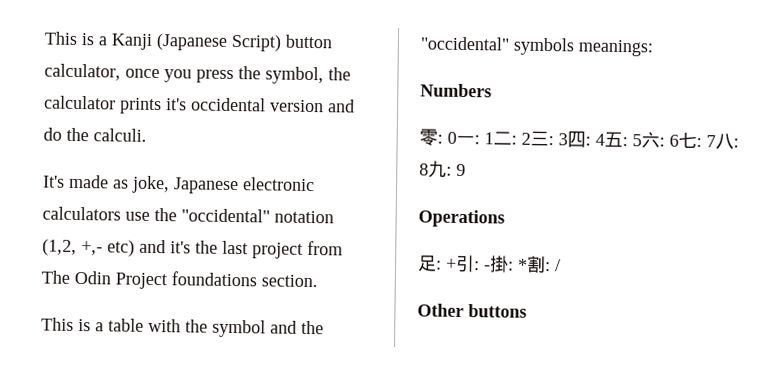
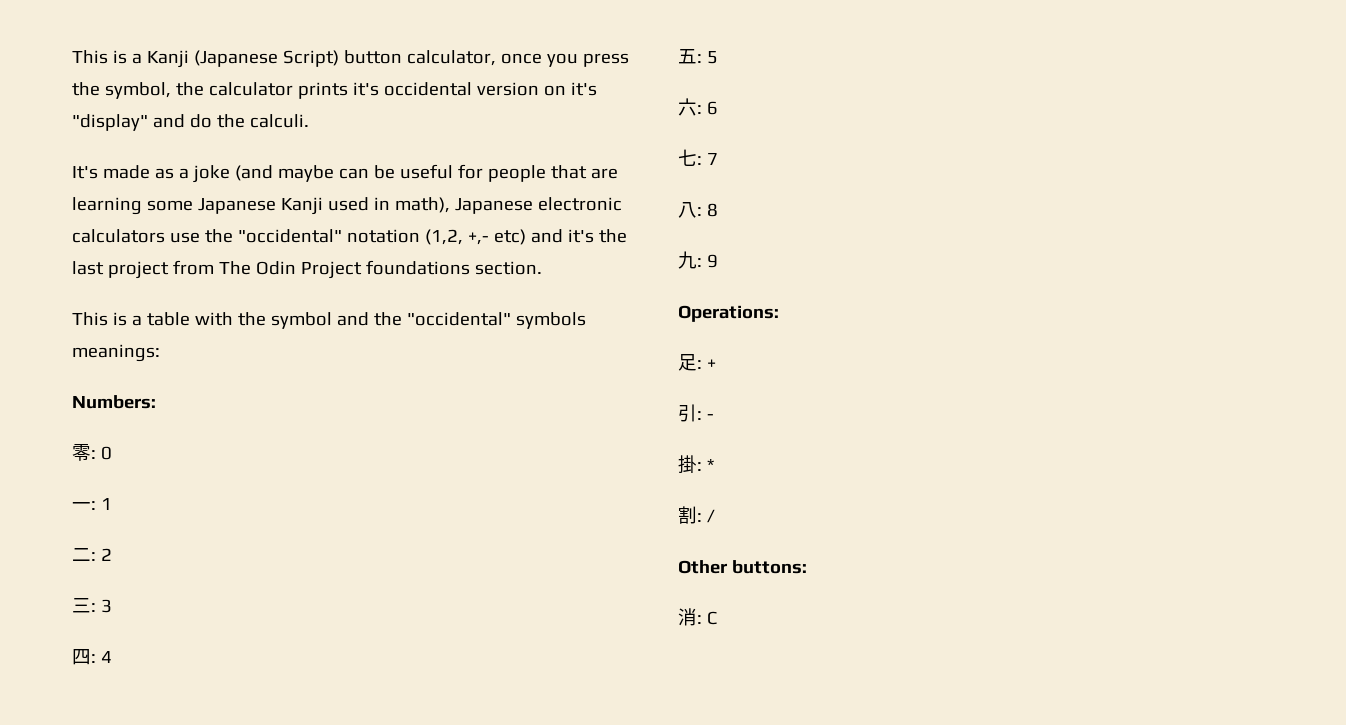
(324, 106) none -> [543,82,597,96] [72,114,148,131] on it's "display"
[131,175,170,194] joke, -> [178,164,618,183] [72,197,450,215] a joke (and maybe can be useful for people that are learning some Japanese Kanji used in math),
[420,83,492,98] Numbers -> [72,395,156,409] Numbers:
(457, 137) none -> (112, 453) //
(494, 138) none -> (112, 504) //
(531, 138) none -> (112, 554) //
(568, 139) none -> (112, 606) //
(605, 139) none -> (112, 657) //
(642, 140) none -> (718, 57) //
(679, 140) none -> (718, 108) //
(716, 141) none -> (718, 159) //
(429, 169) none -> (718, 210) //
[418,209,505,228] Operations -> [678,305,779,322] Operations:
(457, 263) none -> (716, 364) //
(491, 268) none -> (714, 417) //
(528, 264) none -> (714, 465) //
[468,304,527,318] buttons -> [731,560,807,574] [678,608,717,626] buttons: // 消: C

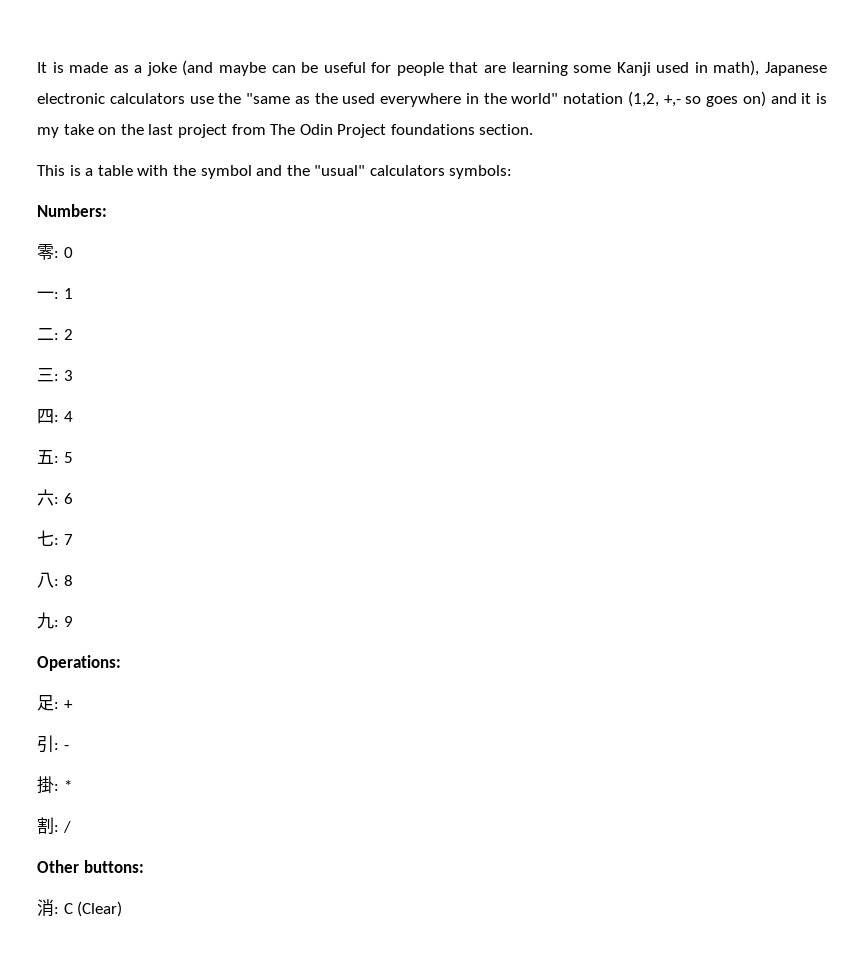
[72,50,629,68] [72,82,597,99] [72,114,309,131] [72,166,98,179] This is a Kanji (Japanese Script) button calculator, once you press the symbol, the calculator prints it's occidental version on it's "display" and do the calculi. // It's -> [37,62,64,73] It is
[197,198,276,214] Japanese -> (612, 69) none
[237,229,594,245] "occidental" notation (1,2, +,- etc) and it's -> [246,91,827,107] [37,124,117,138] "same as the used everywhere in the world" notation (1,2, +,- so goes on) and it is my take on
[406,312,586,329] [72,344,160,362] "occidental" symbols meanings: -> [314,165,513,179] "usual" calculators symbols:
(717, 618) none -> [77,901,123,917] (Clear)

